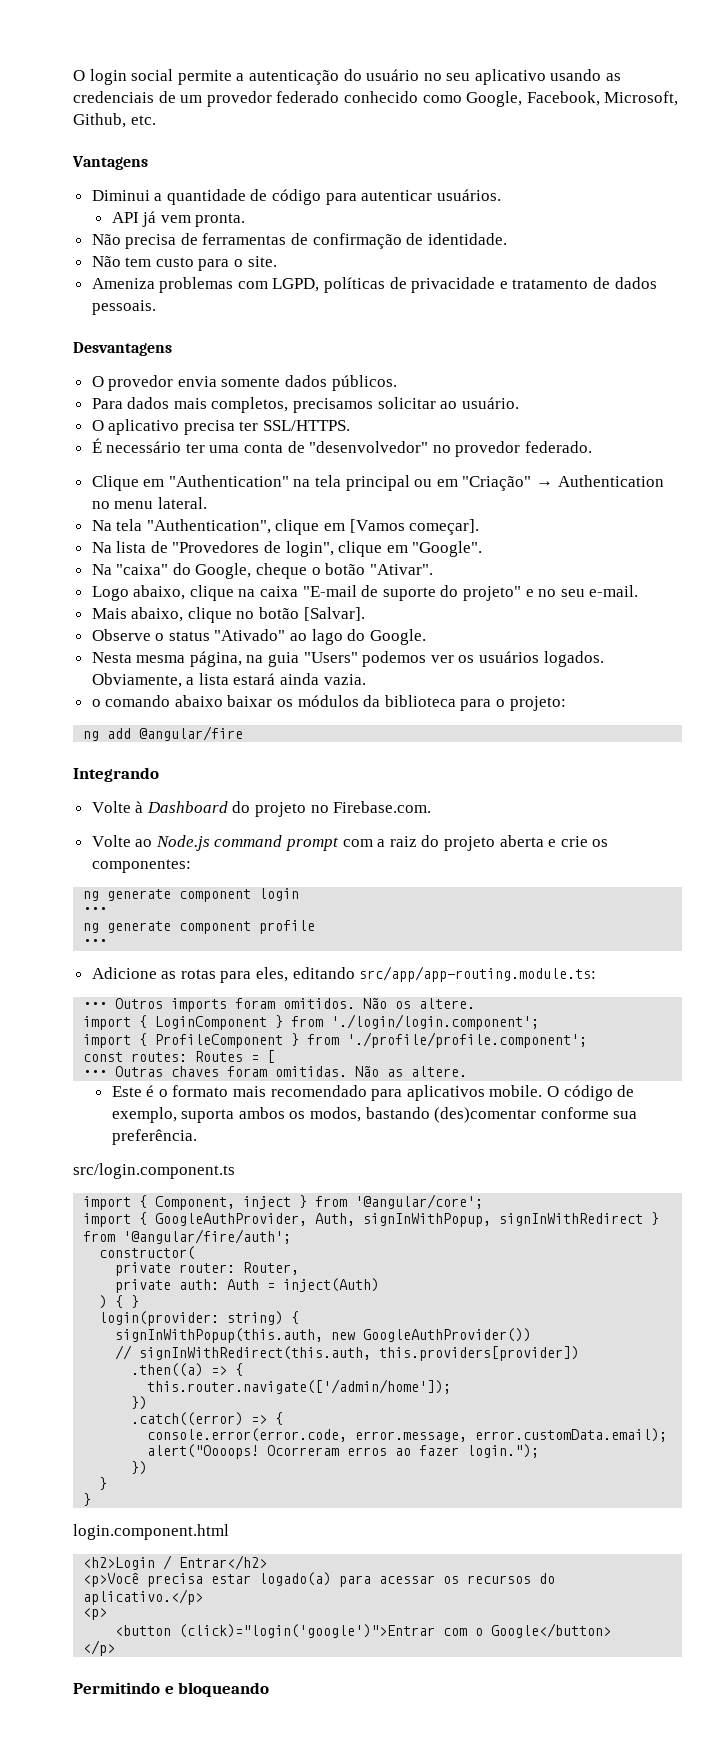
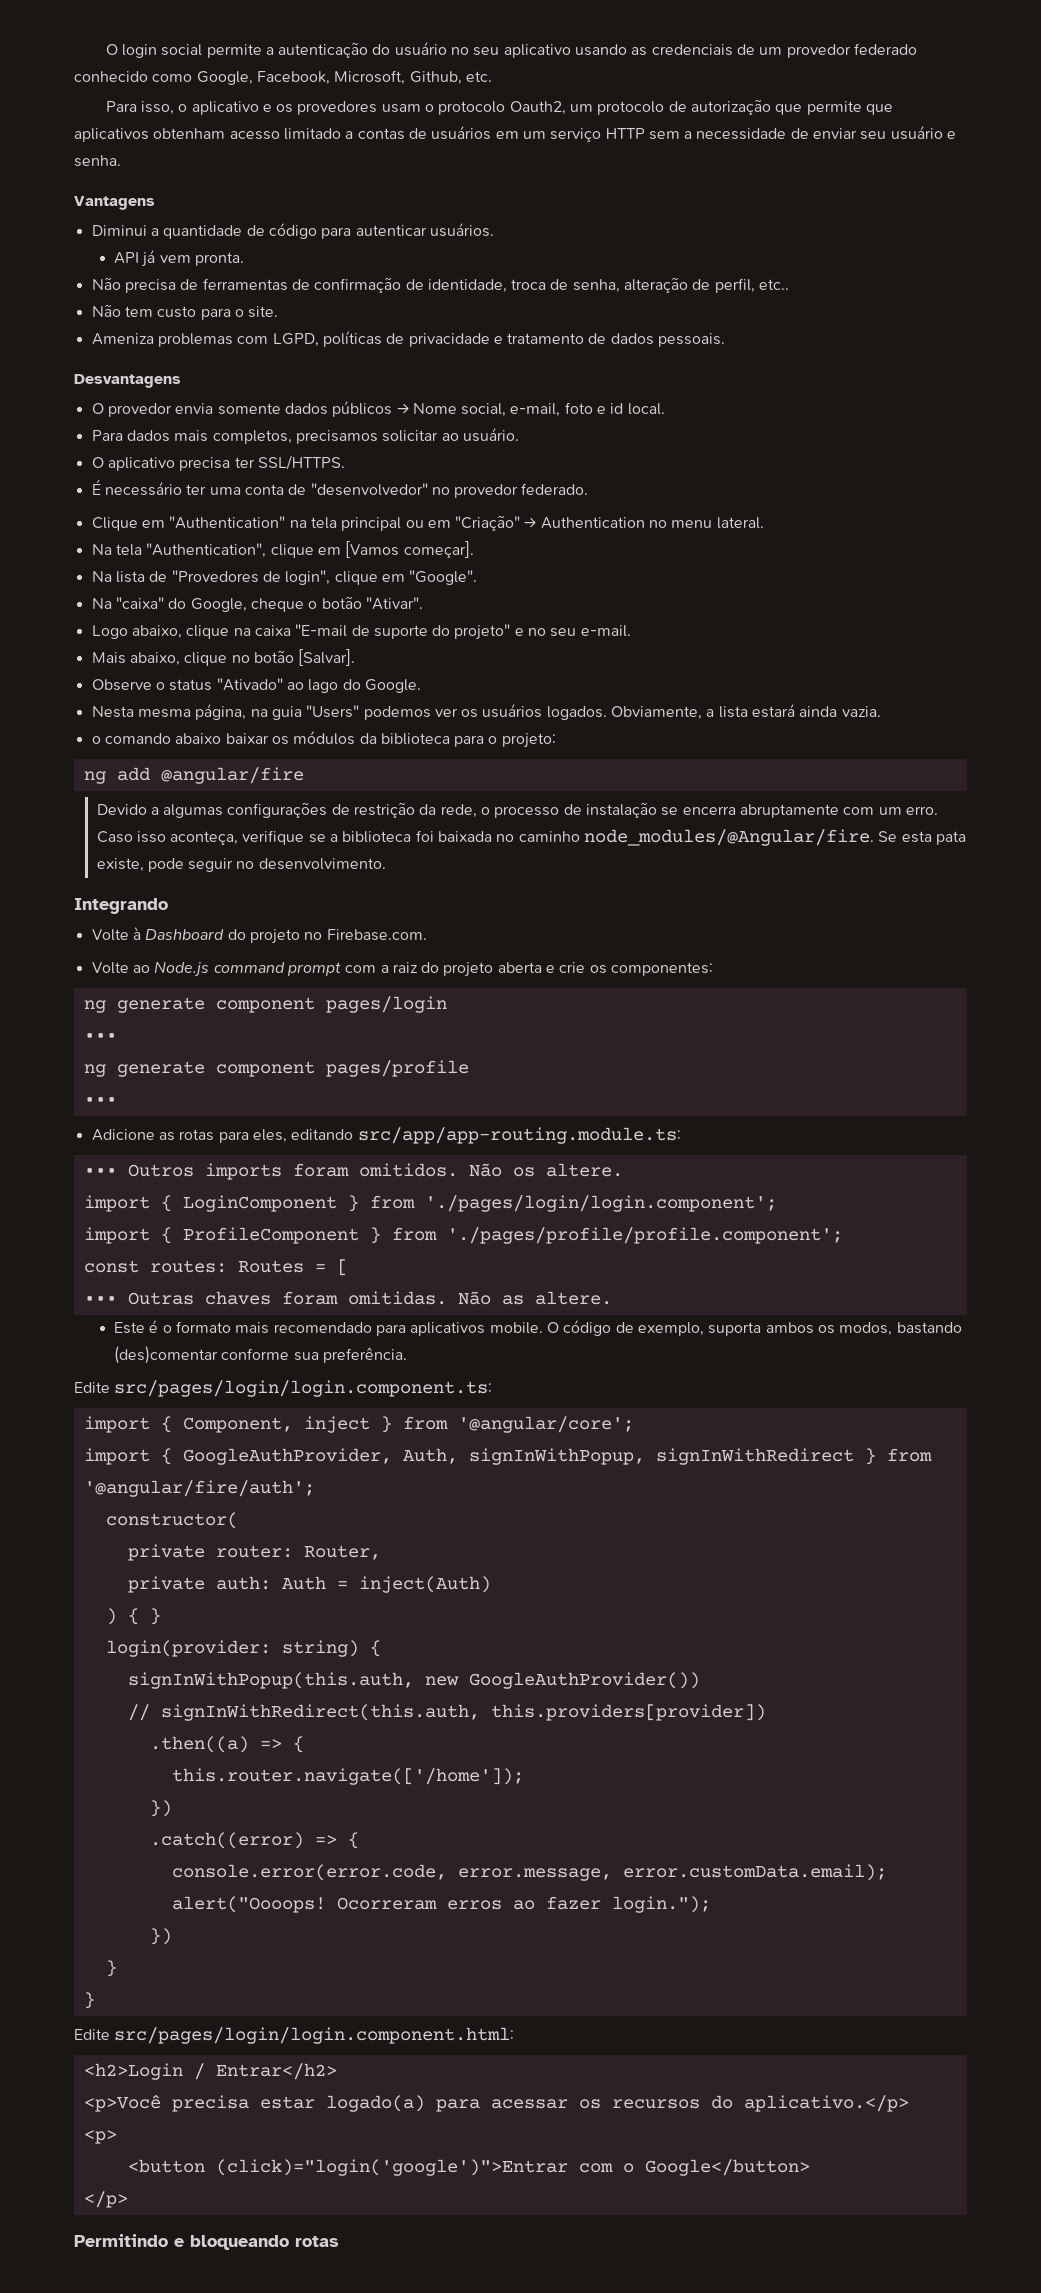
(156, 120) none -> [105,99,893,115] [74,126,957,142] [74,155,121,167] // Para isso, o aplicativo e os provedores usam o protocolo Oauth2, um protocolo de autorização que permite que aplicativos obtenham acesso limitado a contas de usuários em um serviço HTTP sem a necessidade de enviar seu usuário e senha.
[427,233,507,245] identidade. -> [427,277,790,293] identidade, troca de senha, alteração de perfil, etc..
[331,375,397,391] públicos. -> [332,401,665,417] públicos → Nome social, e-mail, foto e id local.
(244, 733) none -> [96,802,938,818] [96,829,967,846] [96,858,386,872] // Devido a algumas configurações de restrição da rede, o processo de instalação se encerra abruptamente com um erro. Caso isso aconteça, verifique se a biblioteca foi baixada no caminho node_modules/@Angular/fire. Se esta pata existe, pode seguir no desenvolvimento.
[259,888,300,901] login -> [325,996,447,1013] pages/login
[259,920,316,934] profile -> [325,1060,469,1077] pages/profile
[331,1014,540,1030] './login/login.component'; -> [424,1195,777,1212] './pages/login/login.component';
[347,1032,588,1048] './profile/profile.component'; -> [446,1227,843,1244] './pages/profile/profile.component';
[73,1163,235,1179] src/login.component.ts -> [74,1380,493,1397] Edite src/pages/login/login.component.ts:
[147,1379,452,1394] this.router.navigate(['/admin/home']); -> [171,1768,524,1785] this.router.navigate(['/home']);
[73,1524,229,1540] login.component.html -> [74,2027,515,2044] Edite src/pages/login/login.component.html:
(270, 1689) none -> [295,2236,339,2247] rotas

